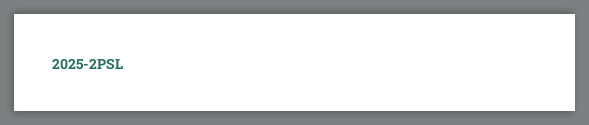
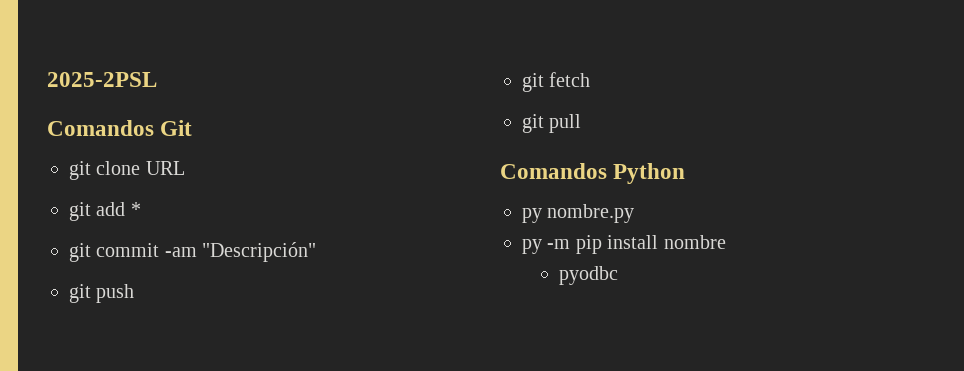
(123, 64) none -> [47,120,193,136] [69,161,185,180] [69,202,141,221] [69,242,317,262] [69,284,135,303] [522,72,591,92] [522,114,582,133] [500,163,686,184] [522,204,635,223] [522,235,726,254] [558,266,618,285] // Comandos Git // git clone URL // git add * // git commit -am "Descripción" // git push // git fetch // git pull // Comandos Python // py nombre.py // py -m pip install nombre // pyodbc

